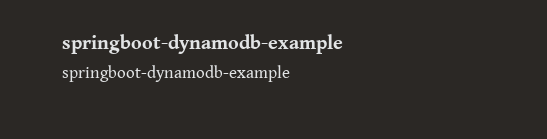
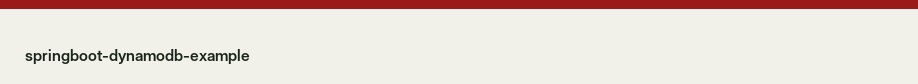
[62,34,343,54] [62,65,290,82] springboot-dynamodb-example // springboot-dynamodb-example -> [25,49,250,65] springboot-dynamodb-example

